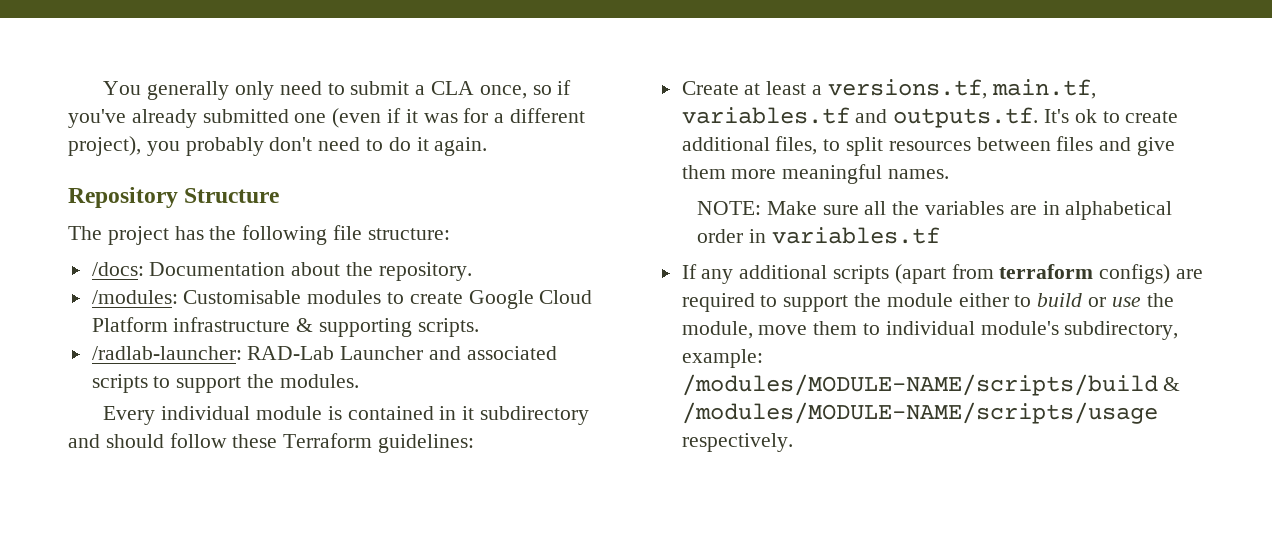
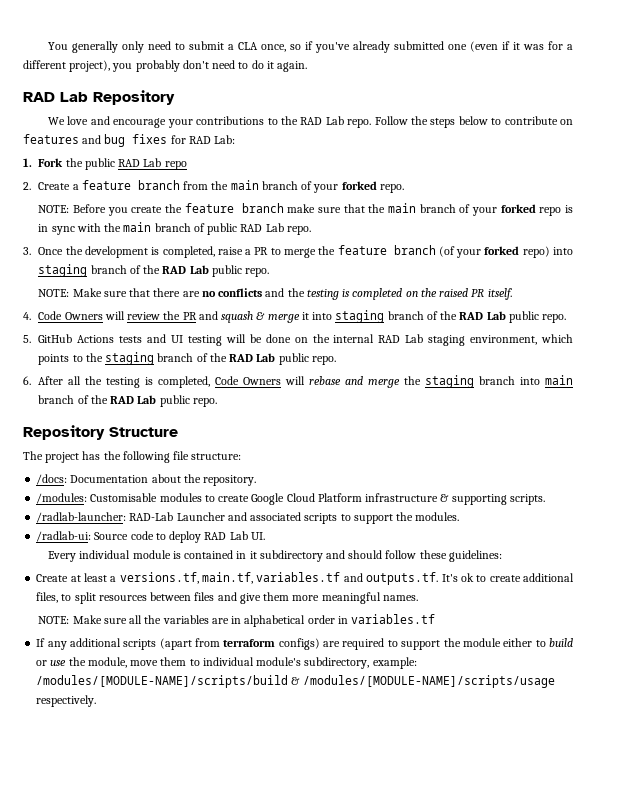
(488, 146) none -> [23,90,175,105] [48,116,573,128] [23,134,236,147] [23,158,187,170] [23,180,404,193] [38,203,573,216] [38,222,311,235] [23,245,573,258] [38,264,270,277] [38,288,512,300] [23,310,567,323] [23,334,574,346] [38,352,336,365] [23,375,573,388] [38,395,217,407] // RAD Lab Repository // We love and encourage your contributions to the RAD Lab repo. Follow the steps below to contribute on features and bug fixes for RAD Lab: // 1. Fork the public RAD Lab repo // 2. Create a feature branch from the main branch of your forked repo. // NOTE: Before you create the feature branch make sure that the main branch of your forked repo is in sync with the main branch of public RAD Lab repo. // 3. Once the development is completed, raise a PR to merge the feature branch (of your forked repo) into staging branch of the RAD Lab public repo. // NOTE: Make sure that there are no conflicts and the testing is completed on the raised PR itself. // 4. Code Owners will review the PR and squash & merge it into staging branch of the RAD Lab public repo. // 5. GitHub Actions tests and UI testing will be done on the internal RAD Lab staging environment, which points to the staging branch of the RAD Lab public repo. // 6. After all the testing is completed, Code Owners will rebase and merge the staging branch into main branch of the RAD Lab public repo.
(359, 381) none -> [36,531,265,543] // /radlab-ui: Source code to deploy RAD Lab UI.
[283,433,373,448] Terraform -> (447, 554) none
[681,374,1181,396] [681,402,1158,424] /modules/MODULE-NAME/scripts/build & /modules/MODULE-NAME/scripts/usage -> [36,675,555,688] /modules/[MODULE-NAME]/scripts/build & /modules/[MODULE-NAME]/scripts/usage

